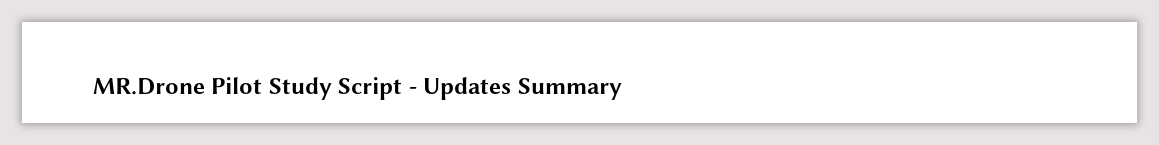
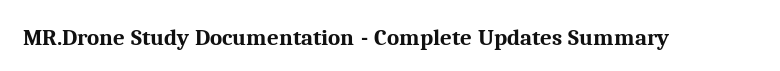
[211,77,417,100] Pilot Study Script - -> [131,29,472,50] Study Documentation - Complete

